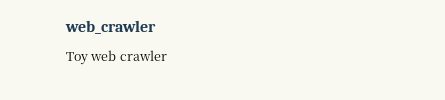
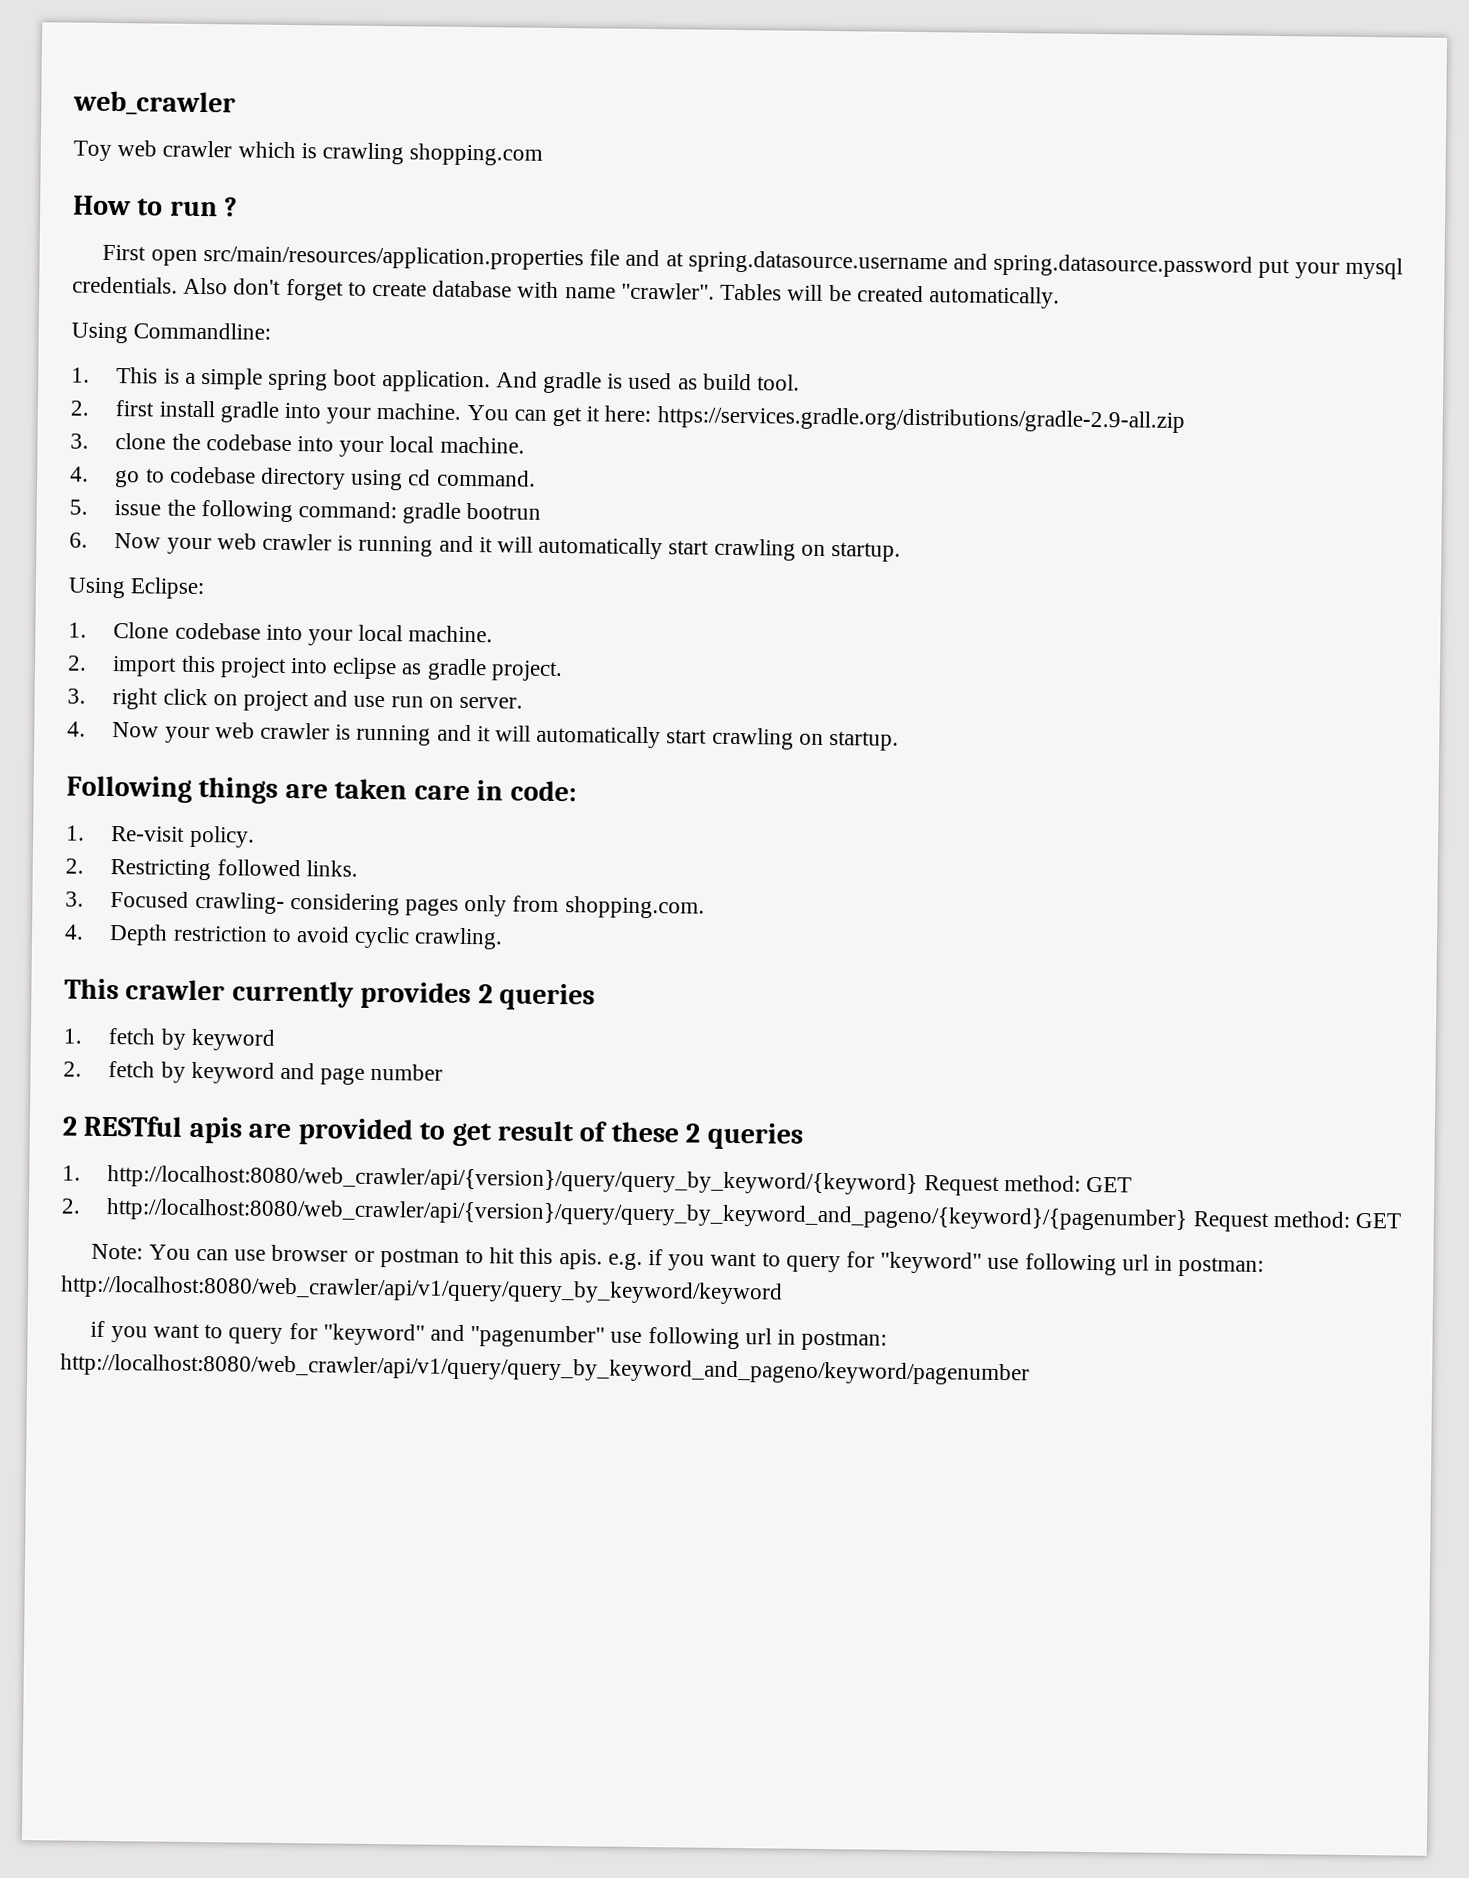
(167, 55) none -> [237,141,544,166] [73,195,239,217] [102,244,1403,280] [72,276,1060,309] [71,322,272,344] [71,367,801,394] [70,400,1185,433] [70,433,525,458] [70,466,536,491] [69,499,542,524] [69,532,902,562] [68,577,205,600] [68,622,494,646] [67,655,563,682] [67,688,524,712] [67,721,900,751] [66,775,577,804] [66,825,255,848] [65,858,358,881] [65,891,705,919] [64,924,504,950] [64,978,596,1011] [63,1028,275,1051] [63,1061,444,1085] [62,1115,803,1150] [62,1165,1132,1196] [61,1198,1401,1232] [91,1243,1265,1277] [60,1275,783,1305] [90,1320,888,1351] [60,1353,1030,1386] which is crawling shopping.com // How to run ? // First open src/main/resources/application.properties file and at spring.datasource.username and spring.datasource.password put your mysql credentials. Also don't forget to create database with name "crawler". Tables will be created automatically. // Using Commandline: // 1. This is a simple spring boot application. And gradle is used as build tool. // 2. first install gradle into your machine. You can get it here: https://services.gradle.org/distributions/gradle-2.9-all.zip // 3. clone the codebase into your local machine. // 4. go to codebase directory using cd command. // 5. issue the following command: gradle bootrun // 6. Now your web crawler is running and it will automatically start crawling on startup. // Using Eclipse: // 1. Clone codebase into your local machine. // 2. import this project into eclipse as gradle project. // 3. right click on project and use run on server. // 4. Now your web crawler is running and it will automatically start crawling on startup. // Following things are taken care in code: // 1. Re-visit policy. // 2. Restricting followed links. // 3. Focused crawling- considering pages only from shopping.com. // 4. Depth restriction to avoid cyclic crawling. // This crawler currently provides 2 queries // 1. fetch by keyword // 2. fetch by keyword and page number // 2 RESTful apis are provided to get result of these 2 queries // 1. http://localhost:8080/web_crawler/api/{version}/query/query_by_keyword/{keyword} Request method: GET // 2. http://localhost:8080/web_crawler/api/{version}/query/query_by_keyword_and_pageno/{keyword}/{pagenumber} Request method: GET // Note: You can use browser or postman to hit this apis. e.g. if you want to query for "keyword" use following url in postman: http://localhost:8080/web_crawler/api/v1/query/query_by_keyword/keyword // if you want to query for "keyword" and "pagenumber" use following url in postman: http://localhost:8080/web_crawler/api/v1/query/query_by_keyword_and_pageno/keyword/pagenumber

